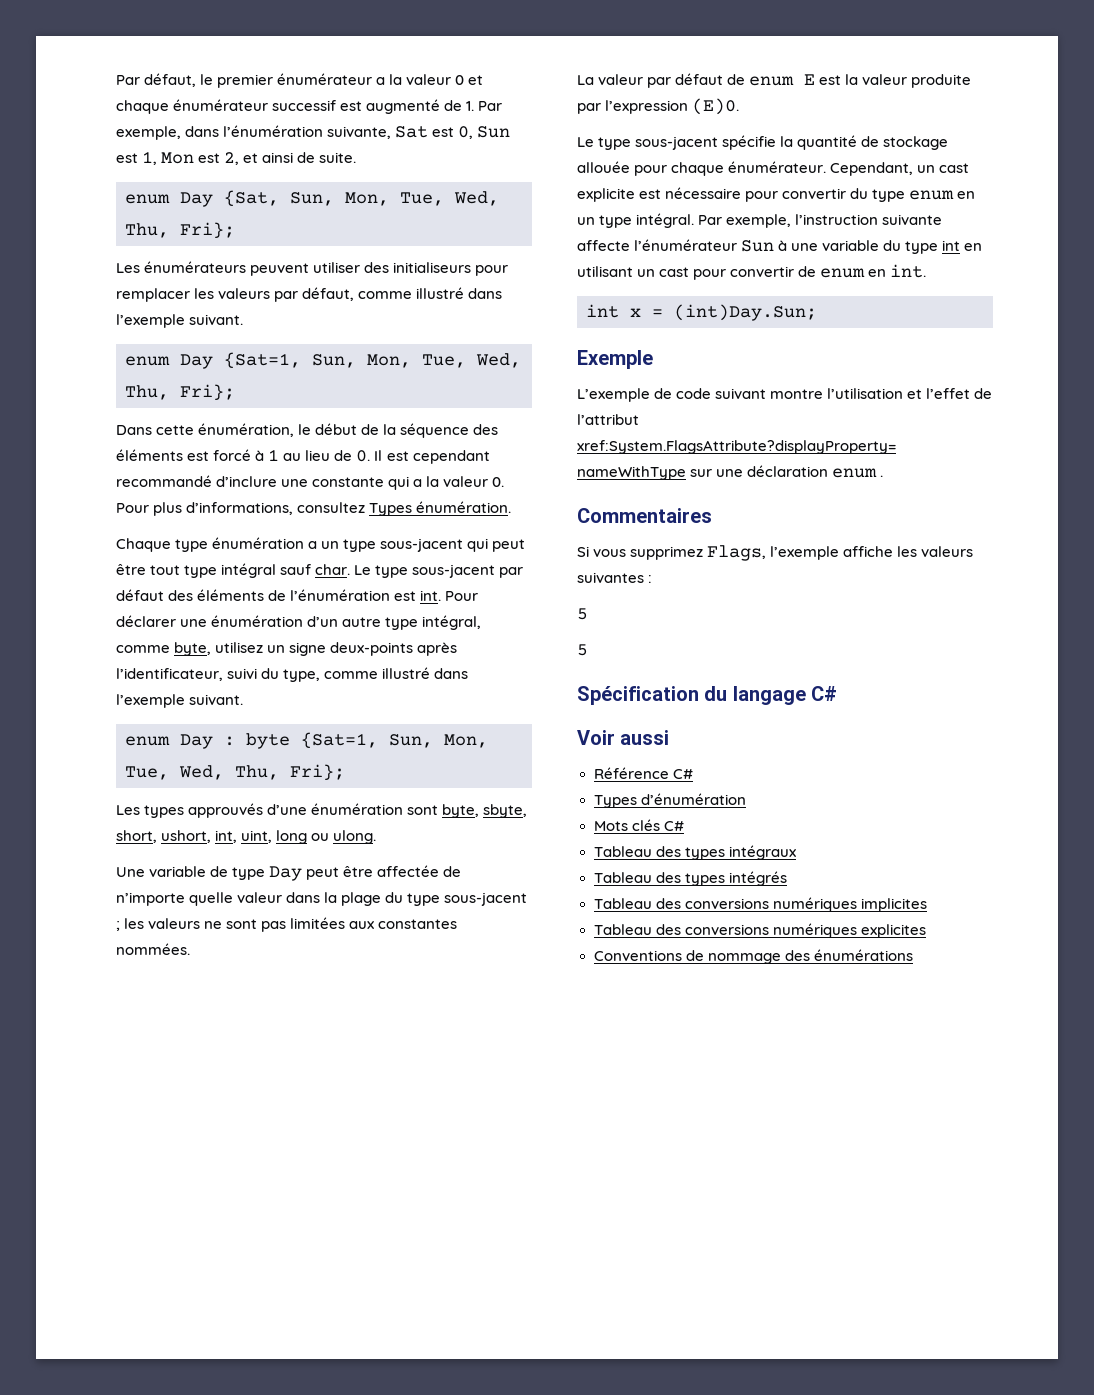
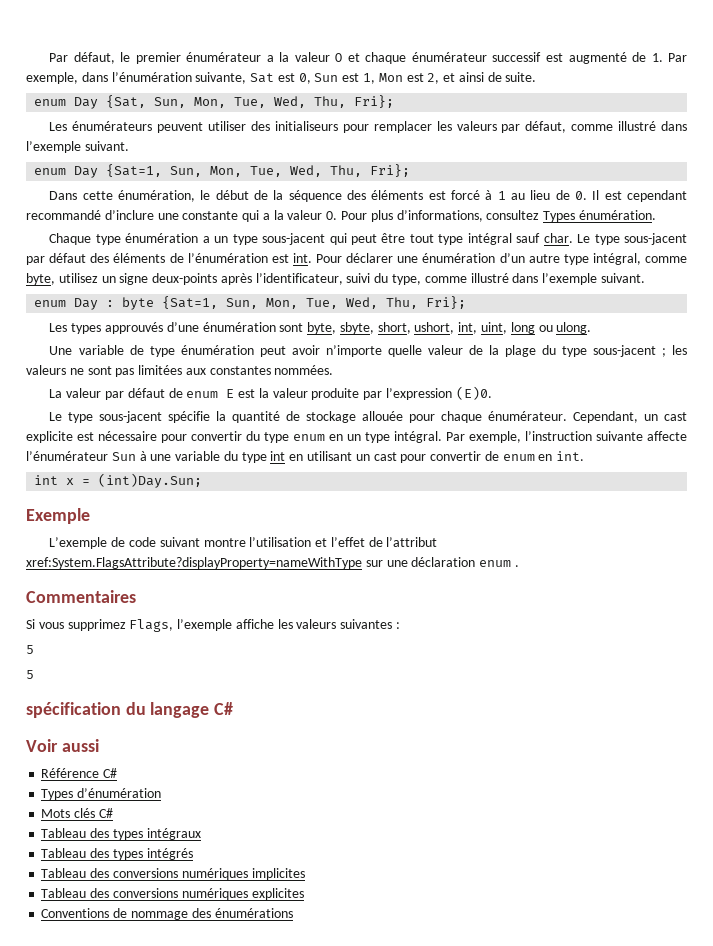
[269,865,462,881] Day peut être affectée de -> [180,345,320,357] énumération peut avoir
[286,892,321,903] dans -> [468,345,483,355] de
[577,686,699,705] Spécification -> [26,702,121,718] spécification

